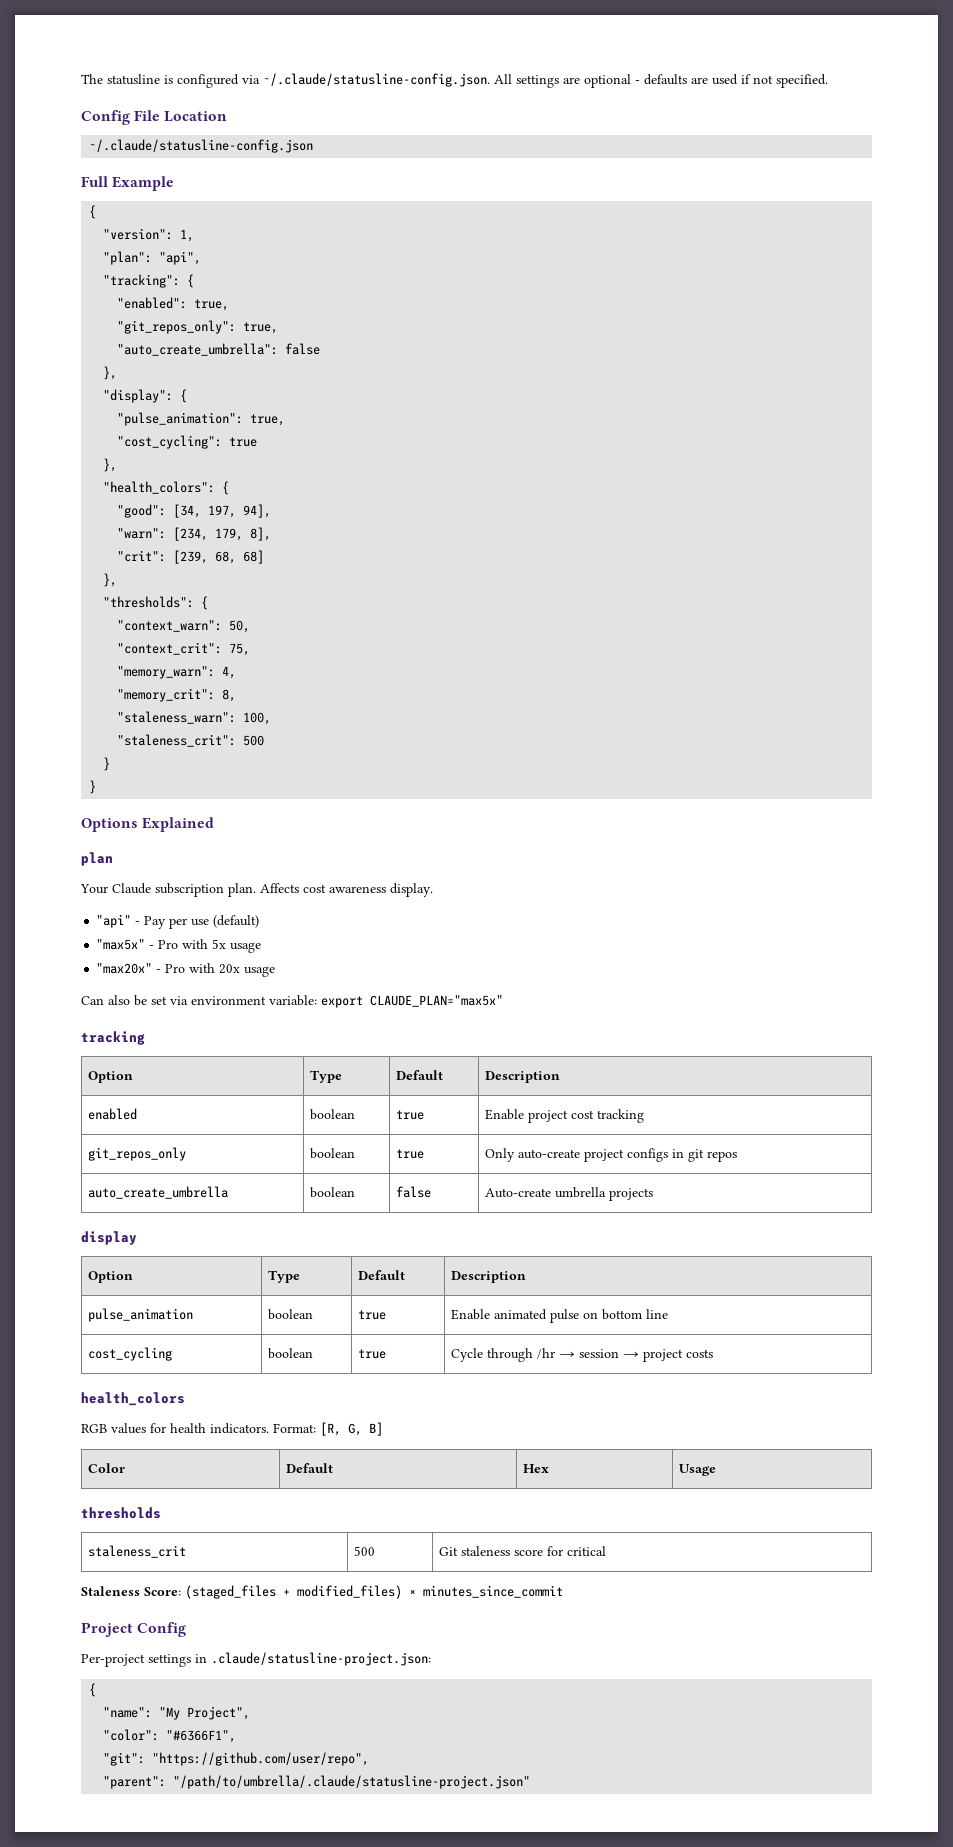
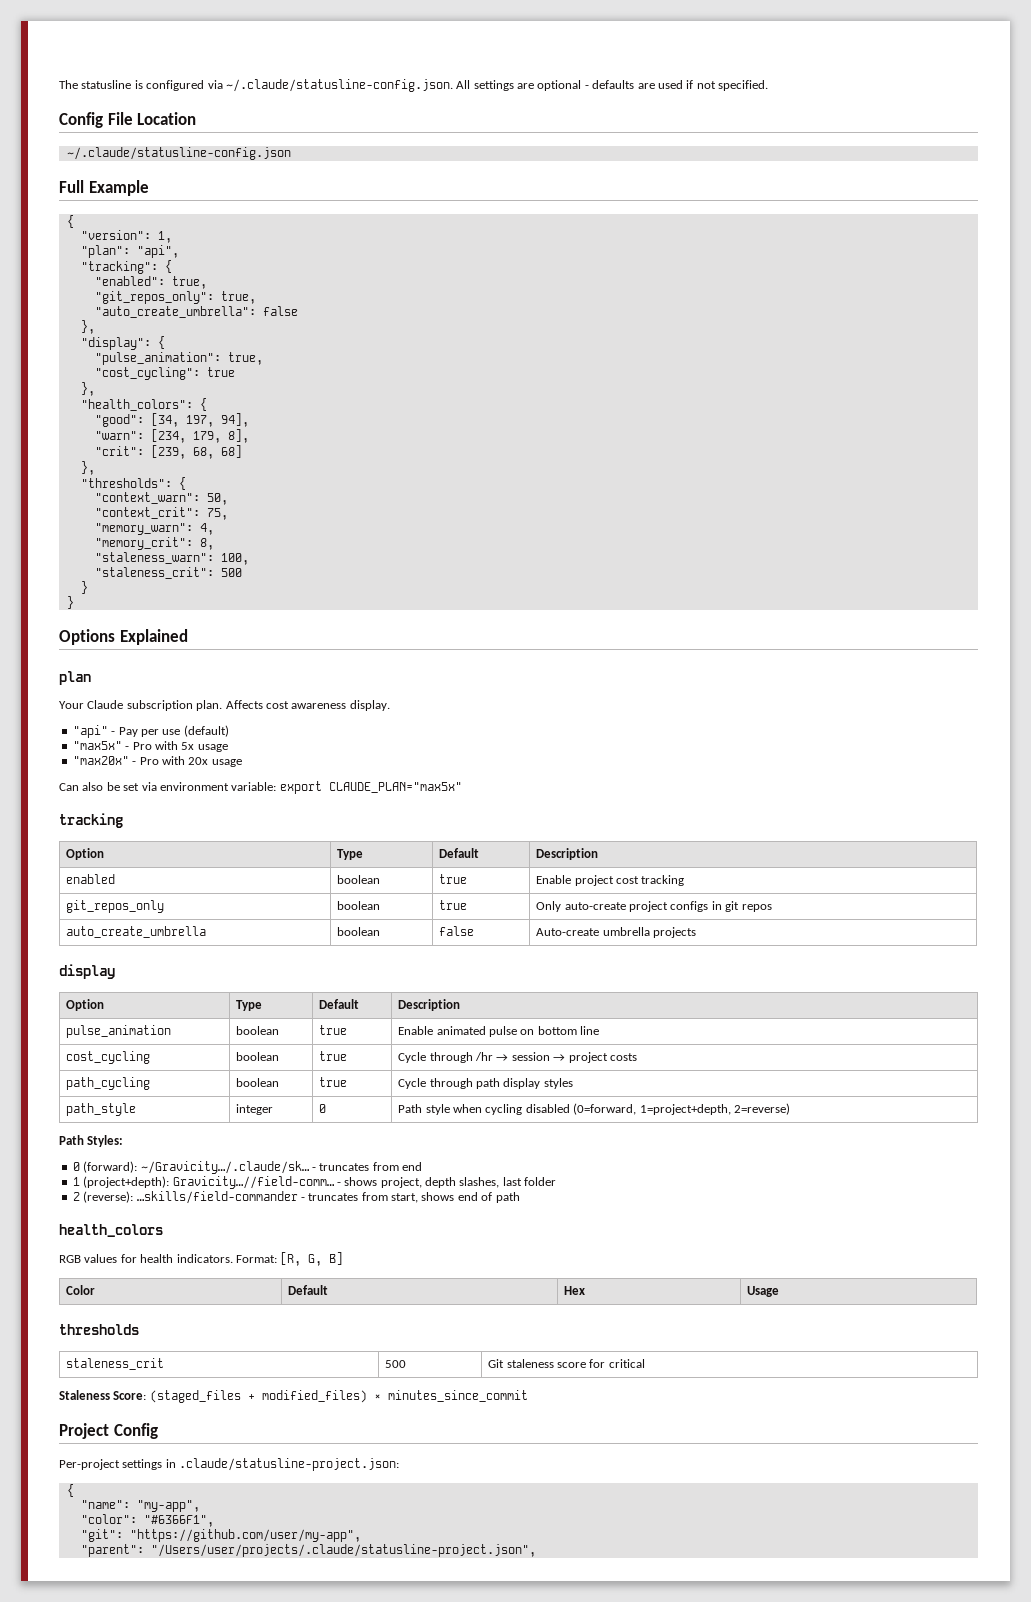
(713, 1353) none -> [66,1077,151,1090] [236,1078,280,1087] [319,1077,348,1087] [398,1078,573,1089] [66,1103,137,1116] [236,1104,274,1115] [319,1104,327,1113] [398,1103,790,1115] [59,1135,124,1147] [72,1161,422,1174] [72,1176,557,1189] [72,1191,520,1204] // path_cycling | boolean | true | Cycle through path display styles // path_style | integer | 0 | Path style when cycling disabled (0=forward, 1=project+depth, 2=reverse) // Path Styles: // 0 (forward): ~/Gravicity…/.claude/sk… - truncates from end // 1 (project+depth): Gravicity…//field-comm… - shows project, depth slashes, last folder // 2 (reverse): …skills/field-commander - truncates from start, shows end of path
[159,1706,251,1720] "My Project", -> [136,1500,200,1512] "my-app",
[152,1752,370,1766] "https://github.com/user/repo", -> [129,1529,361,1542] "https://github.com/user/my-app",
[173,1775,531,1789] "/path/to/umbrella/.claude/statusline-project.json" -> [150,1544,536,1557] "/Users/user/projects/.claude/statusline-project.json",

